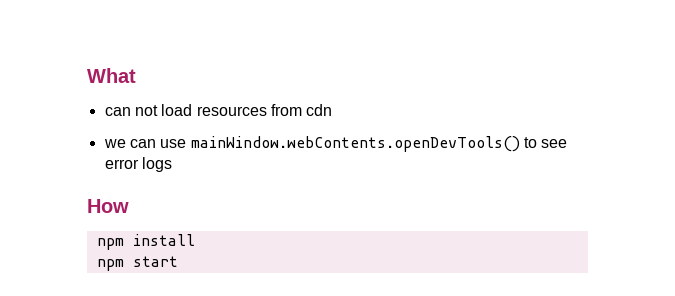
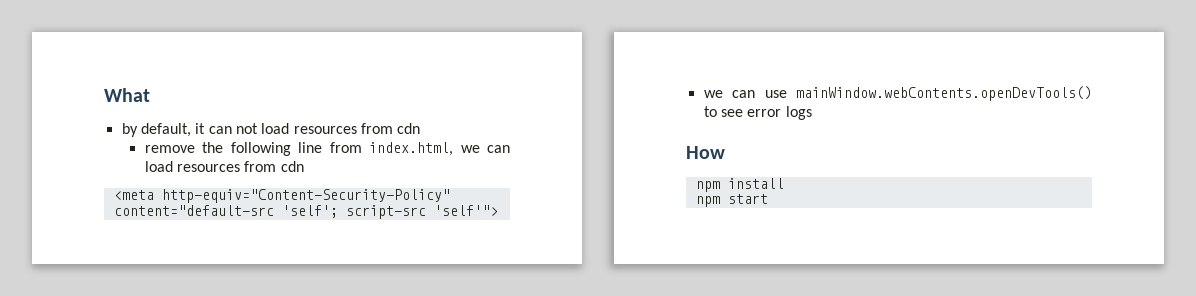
(136, 75) none -> [121,123,206,137] by default, it
(333, 110) none -> [144,142,510,156] [144,161,304,172] [113,189,450,203] [113,205,498,219] // remove the following line from index.html, we can load resources from cdn // <meta http-equiv="Content-Security-Policy" content="default-src 'self'; script-src 'self'">

